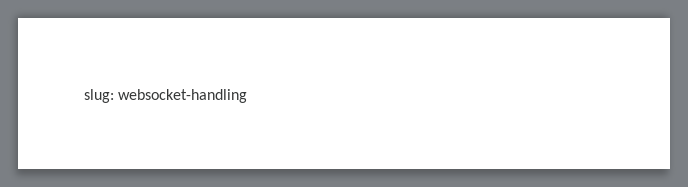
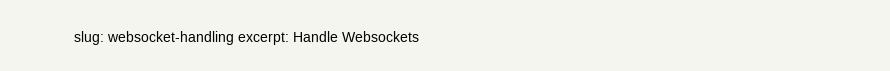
(248, 96) none -> [238,31,419,45] excerpt: Handle Websockets

